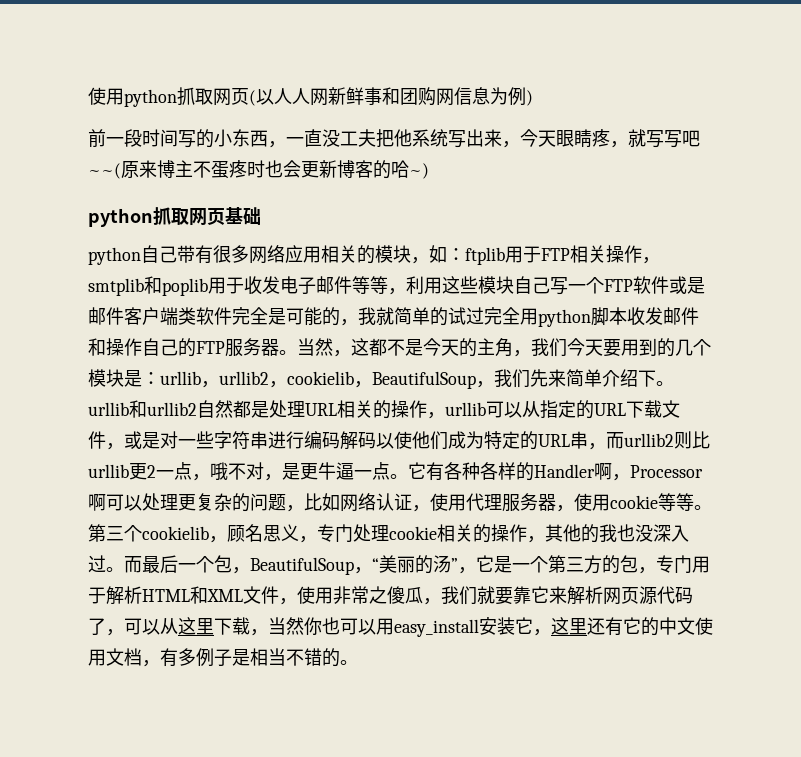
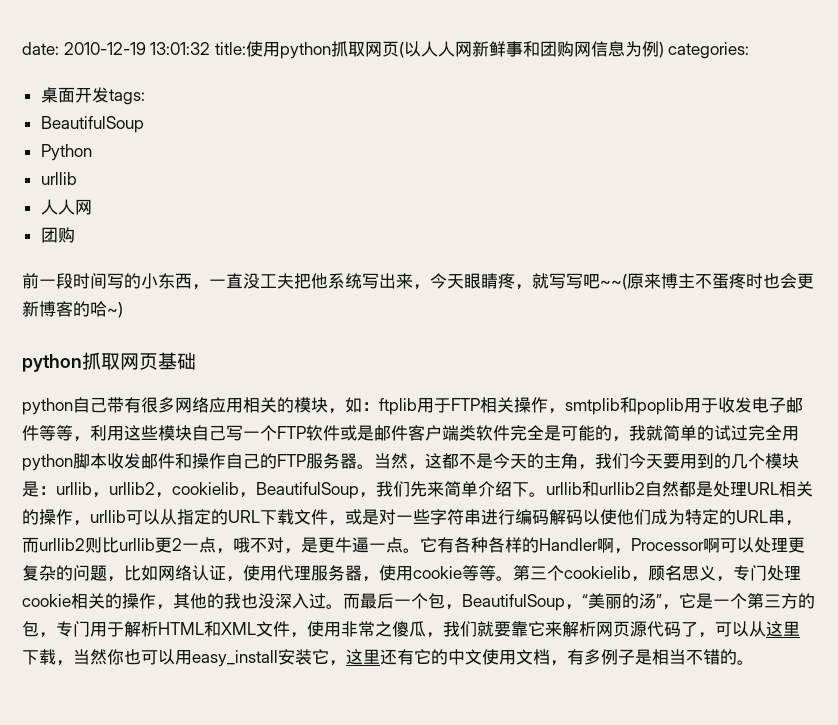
(88, 96) none -> [22,42,246,55] date: 2010-12-19 13:01:32 title:
(533, 98) none -> [668,42,750,59] [40,87,145,105] [40,116,144,133] [40,144,92,161] [40,172,77,185] [40,199,92,215] [40,227,75,243] categories: // 桌面开发tags: // BeautifulSoup // Python // urllib // 人人网 // 团购

